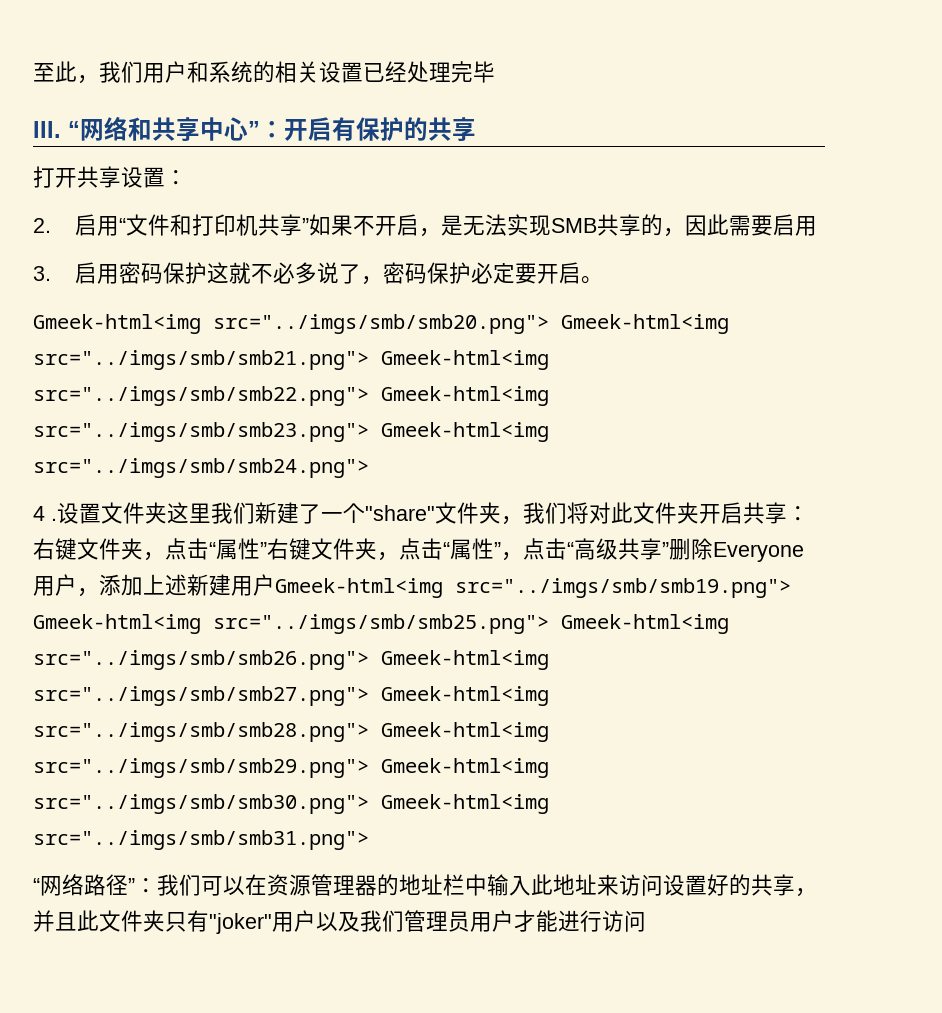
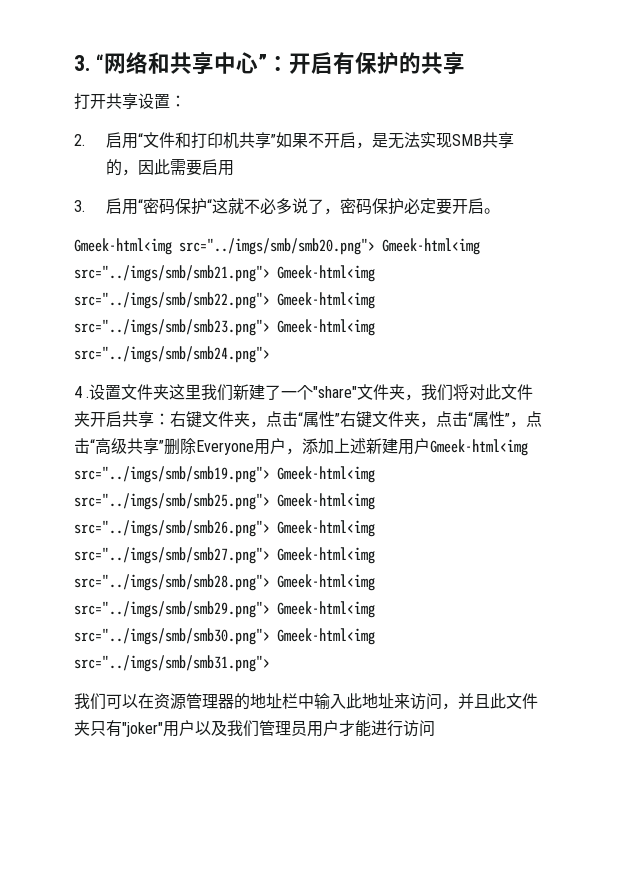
[33,61,495,84] [33,121,61,138] 至此，我们用户和系统的相关设置已经处理完毕 // III. -> [74,55,90,71] 3.
[119,262,208,284] 密码保护 -> [137,198,212,215] “密码保护“
[33,874,157,896] “网络路径”： -> (270, 663) none
[663,874,795,896] 设置好的共享 -> (442, 701) none

